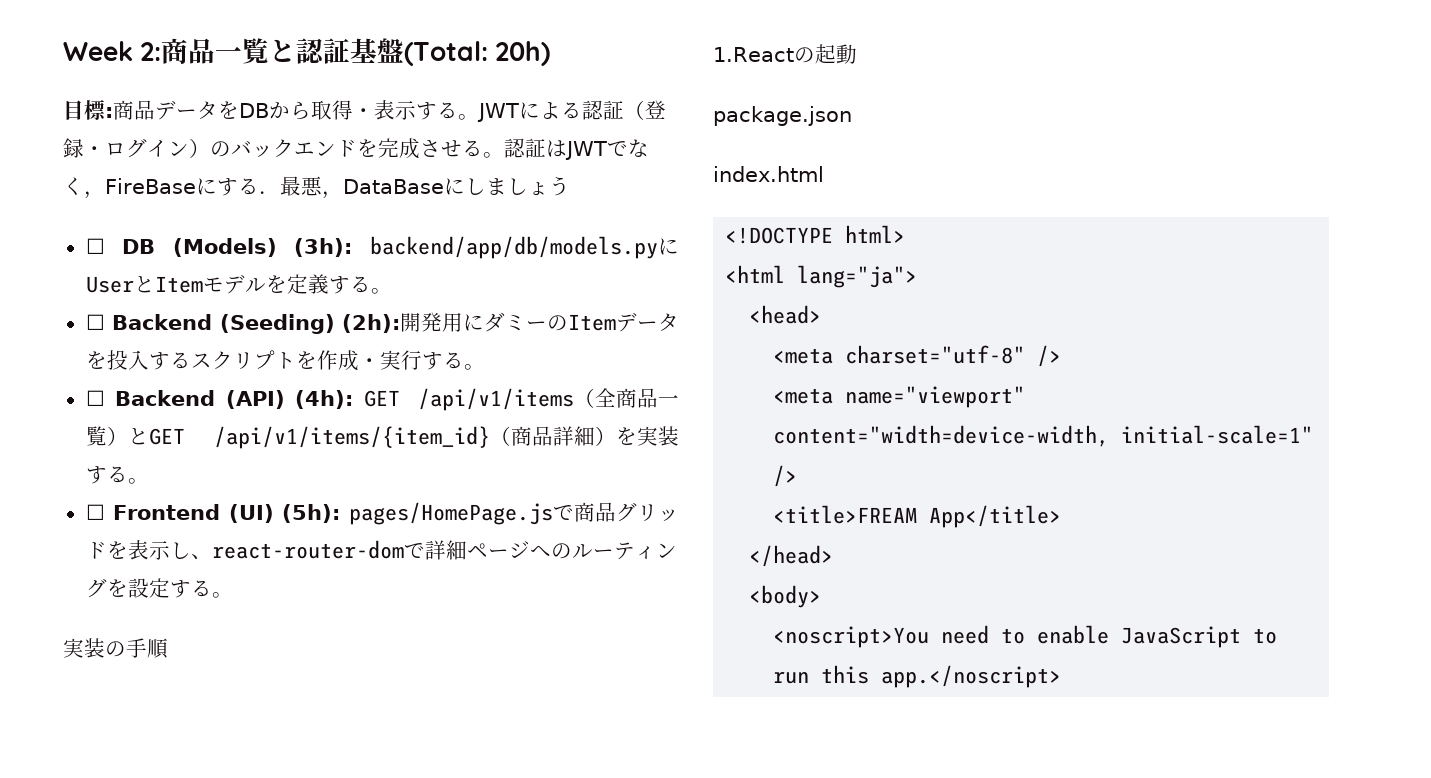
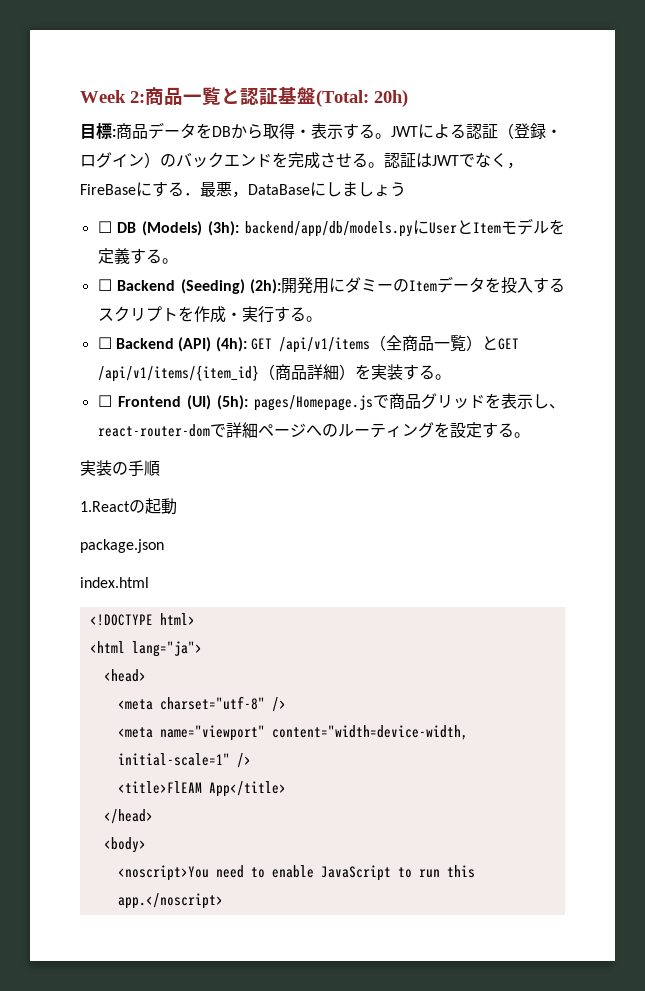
[349,502,553,525] pages/HomePage.js -> [254,395,373,411] pages/Homepage.js
[773,505,918,524] <title>FREAM -> [117,781,202,794] <title>FlEAM

